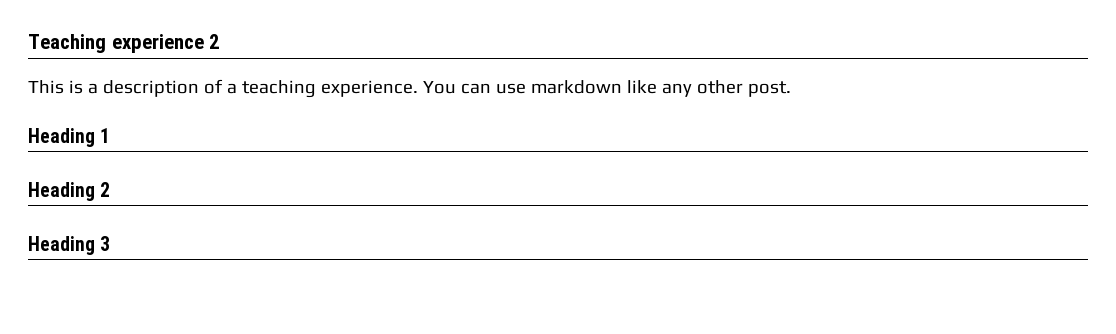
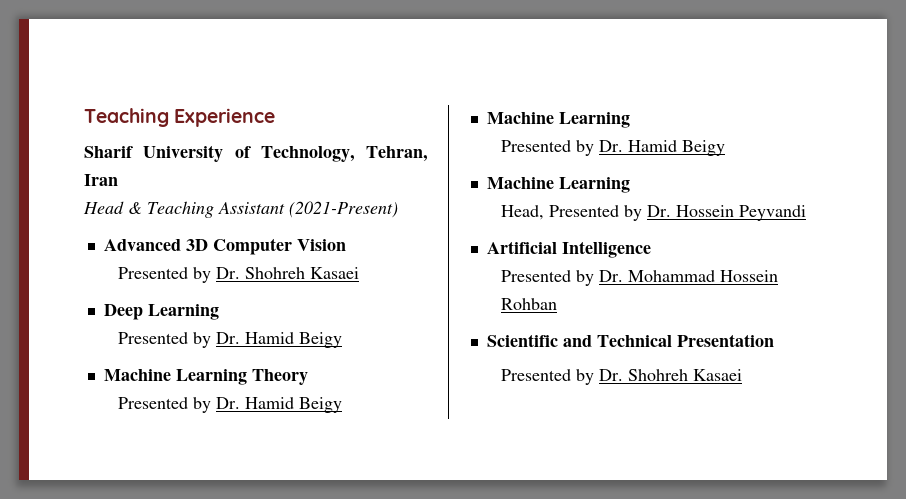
[28,34,220,53] [28,79,791,98] [28,128,111,147] [28,182,111,201] [28,236,111,255] Teaching experience 2 // This is a description of a teaching experience. You can use markdown like any other post. // Heading 1 // Heading 2 // Heading 3 -> [84,108,276,127] [84,145,428,162] [84,174,118,186] [83,201,398,218] [103,238,346,255] [118,267,360,283] [103,304,219,320] [118,332,343,348] [103,369,308,385] [118,397,343,413] [486,112,630,128] [501,140,726,156] [486,177,630,193] [501,205,807,221] [486,241,651,258] [501,270,779,286] [501,298,558,310] [486,334,774,347] [501,369,743,385] Teaching Experience // Sharif University of Technology, Tehran, Iran // Head & Teaching Assistant (2021-Present) // Advanced 3D Computer Vision // Presented by Dr. Shohreh Kasaei // Deep Learning // Presented by Dr. Hamid Beigy // Machine Learning Theory // Presented by Dr. Hamid Beigy // Machine Learning // Presented by Dr. Hamid Beigy // Machine Learning // Head, Presented by Dr. Hossein Peyvandi // Artificial Intelligence // Presented by Dr. Mohammad Hossein Rohban // Scientific and Technical Presentation // Presented by Dr. Shohreh Kasaei

